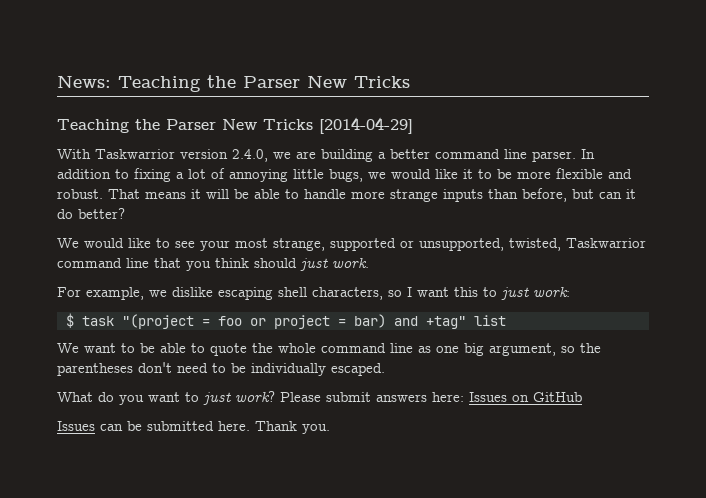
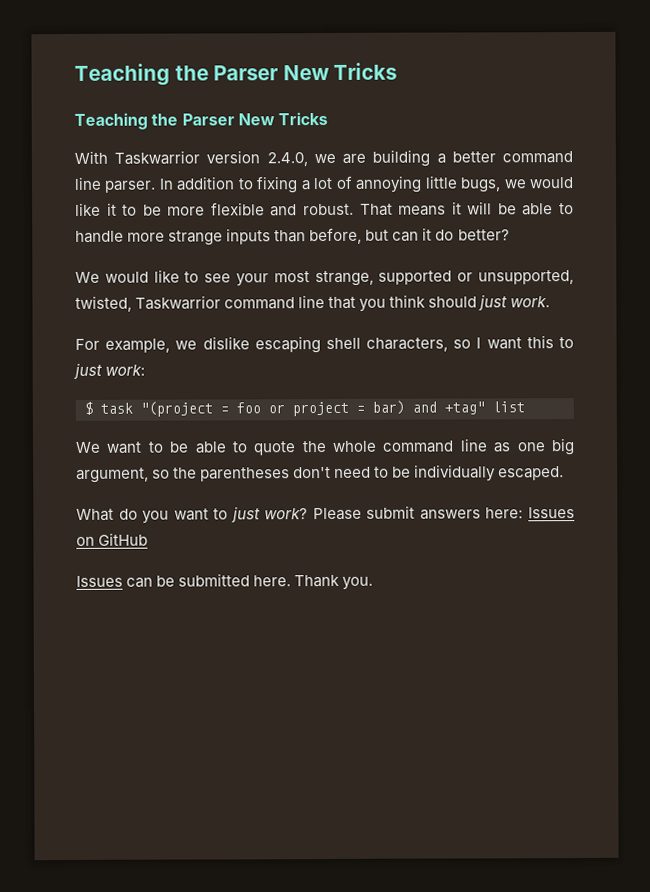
[57,75,111,88] News: -> (74, 74) none
[319,117,413,134] [2014-04-29] -> (329, 118) none

